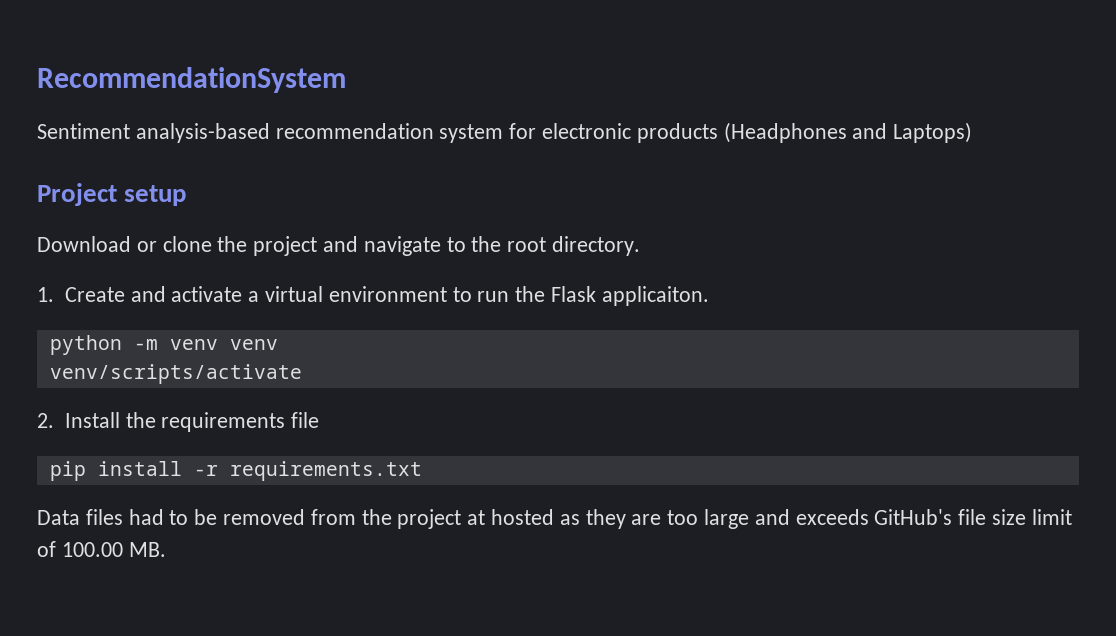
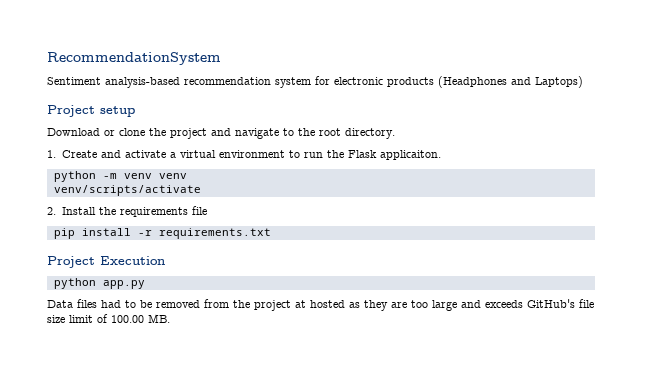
(422, 471) none -> [47,256,165,268] [53,278,145,289] // Project Execution // python app.py

